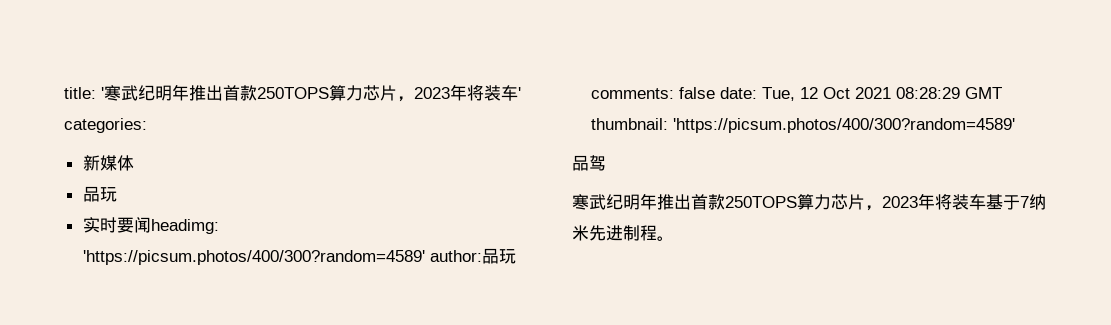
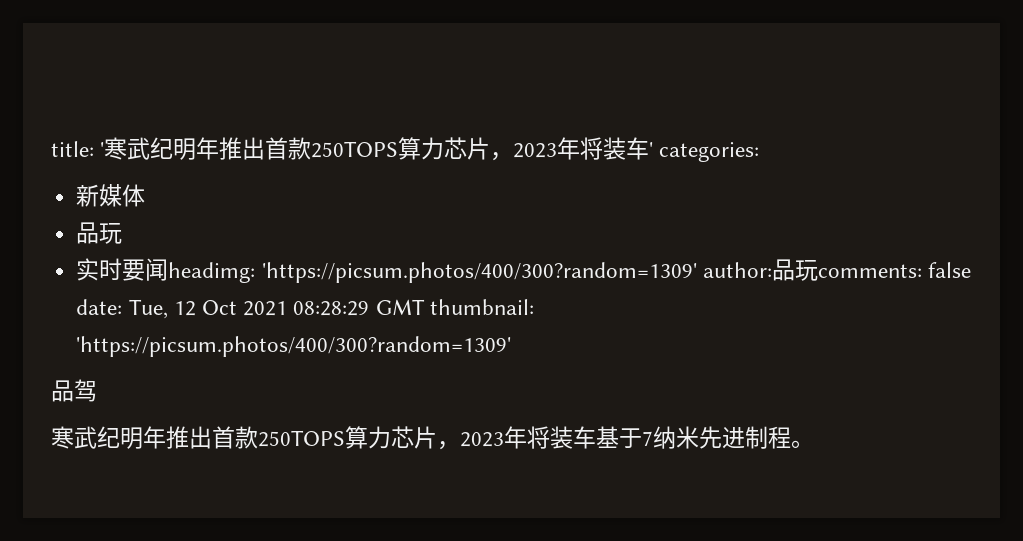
[82,250,425,265] 'https://picsum.photos/400/300?random=4589' -> [261,262,697,283] 'https://picsum.photos/400/300?random=1309'
[672,118,1015,133] 'https://picsum.photos/400/300?random=4589' -> [76,336,512,357] 'https://picsum.photos/400/300?random=1309'

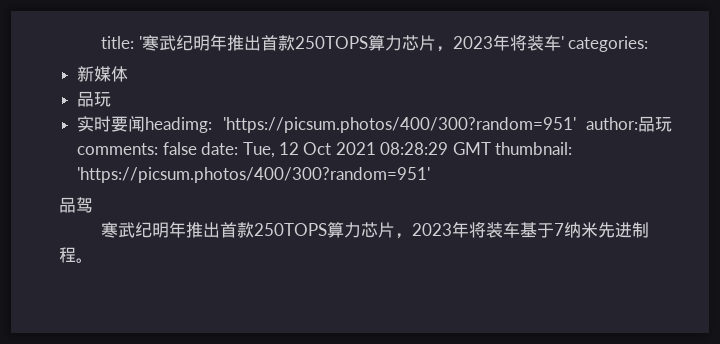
[261,262,697,283] 'https://picsum.photos/400/300?random=1309' -> [222,117,576,133] 'https://picsum.photos/400/300?random=951'
[76,336,512,357] 'https://picsum.photos/400/300?random=1309' -> [77,167,431,183] 'https://picsum.photos/400/300?random=951'

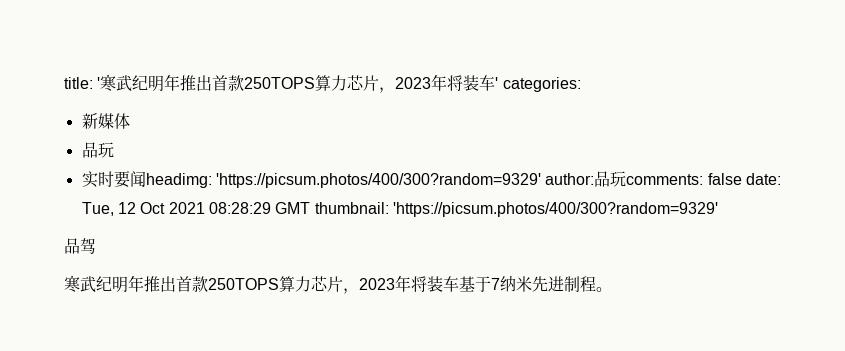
[222,117,576,133] 'https://picsum.photos/400/300?random=951' -> [215,173,541,188] 'https://picsum.photos/400/300?random=9329'
[77,167,431,183] 'https://picsum.photos/400/300?random=951' -> [392,202,718,217] 'https://picsum.photos/400/300?random=9329'

